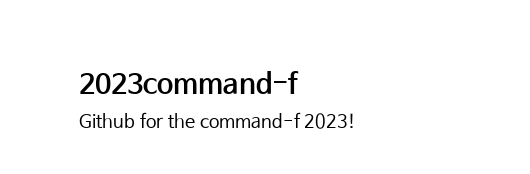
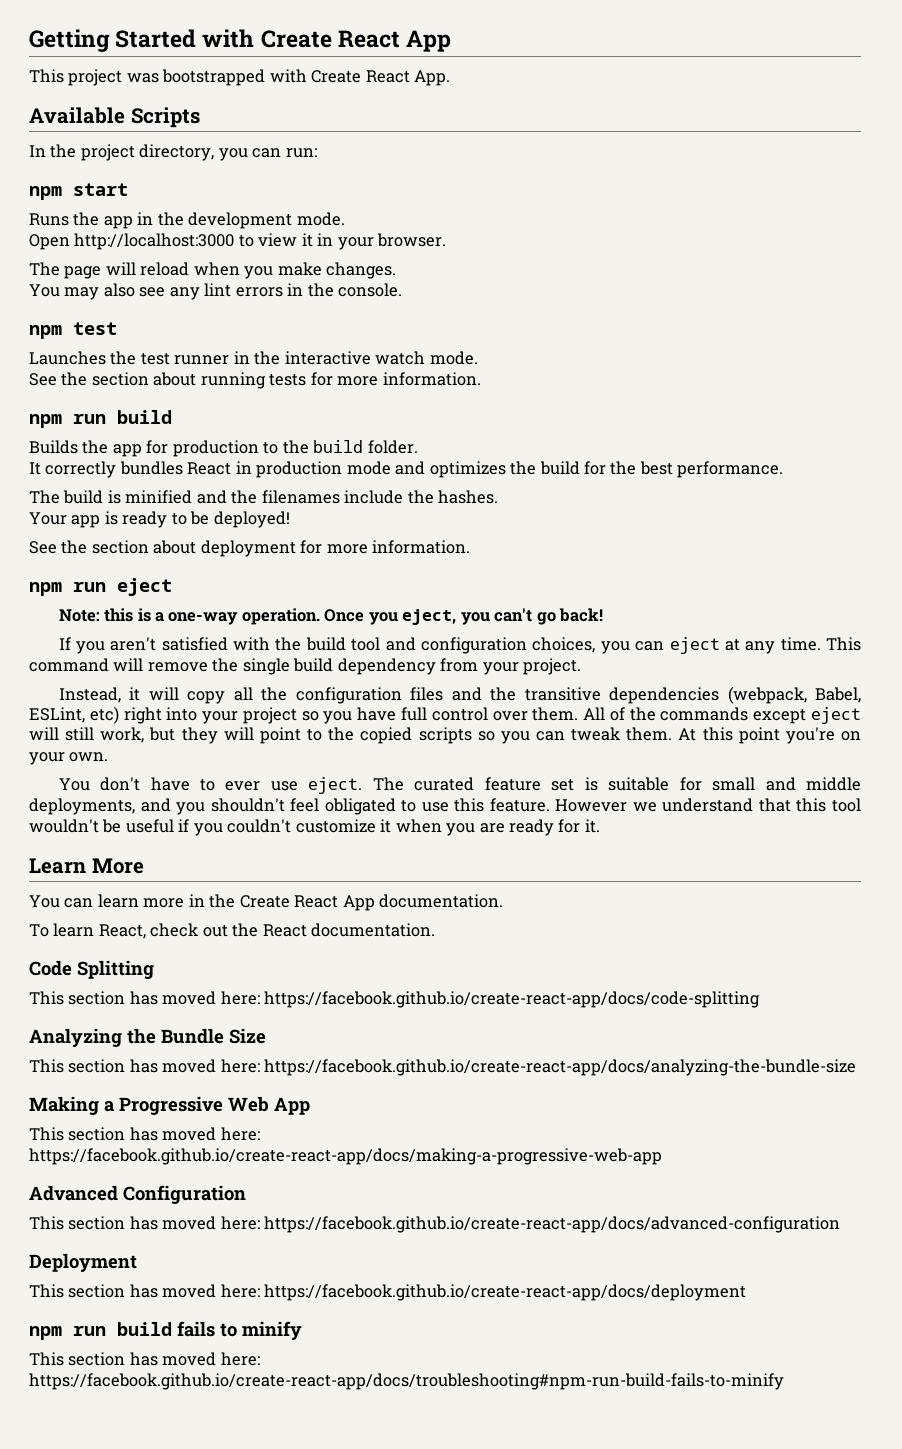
[79,71,299,94] [79,112,357,129] 2023command-f // Github for the command-f 2023! -> [29,29,452,52] [29,69,451,86] [29,107,200,128] [29,144,317,161] [29,183,128,200] [29,212,345,229] [29,233,447,250] [29,262,397,279] [29,283,403,300] [29,322,117,339] [29,351,478,365] [29,372,481,389] [29,410,172,428] [29,440,418,457] [29,461,784,478] [29,490,499,504] [29,511,290,528] [29,540,471,557] [29,578,172,596] [58,608,604,625] [58,637,861,654] [29,658,582,675] [58,686,861,704] [29,706,862,724] [29,727,861,744] [29,752,109,765] [58,777,862,794] [29,798,861,815] [29,819,600,836] [29,858,144,874] [29,894,504,911] [29,923,436,939] [29,960,154,979] [29,991,761,1008] [29,1028,266,1047] [29,1059,857,1076] [29,1096,310,1115] [29,1127,260,1141] [29,1148,662,1165] [29,1185,246,1204] [29,1216,841,1233] [29,1253,137,1272] [29,1284,747,1301] [29,1321,302,1340] [29,1352,260,1366] [29,1373,784,1390] Getting Started with Create React App // This project was bootstrapped with Create React App. // Available Scripts // In the project directory, you can run: // npm start // Runs the app in the development mode. // Open http://localhost:3000 to view it in your browser. // The page will reload when you make changes. // You may also see any lint errors in the console. // npm test // Launches the test runner in the interactive watch mode. // See the section about running tests for more information. // npm run build // Builds the app for production to the build folder. // It correctly bundles React in production mode and optimizes the build for the best performance. // The build is minified and the filenames include the hashes. // Your app is ready to be deployed! // See the section about deployment for more information. // npm run eject // Note: this is a one-way operation. Once you eject, you can't go back! // If you aren't satisfied with the build tool and configuration choices, you can eject at any time. This command will remove the single build dependency from your project. // Instead, it will copy all the configuration files and the transitive dependencies (webpack, Babel, ESLint, etc) right into your project so you have full control over them. All of the commands except eject will still work, but they will point to the copied scripts so you can tweak them. At this point you're on your own. // You don't have to ever use eject. The curated feature set is suitable for small and middle deployments, and you shouldn't feel obligated to use this feature. However we understand that this tool wouldn't be useful if you couldn't customize it when you are ready for it. // Learn More // You can learn more in the Create React App documentation. // To learn React, check out the React documentation. // Code Splitting // This section has moved here: https://facebook.github.io/create-react-app/docs/code-splitting // Analyzing the Bundle Size // This section has moved here: https://facebook.github.io/create-react-app/docs/analyzing-the-bundle-size // Making a Progressive Web App // This section has moved here: https://facebook.github.io/create-react-app/docs/making-a-progressive-web-app // Advanced Configuration // This section has moved here: https://facebook.github.io/create-react-app/docs/advanced-configuration // Deployment // This section has moved here: https://facebook.github.io/create-react-app/docs/deployment // npm run build fails to minify // This section has moved here: https://facebook.github.io/create-react-app/docs/troubleshooting#npm-run-build-fails-to-minify

